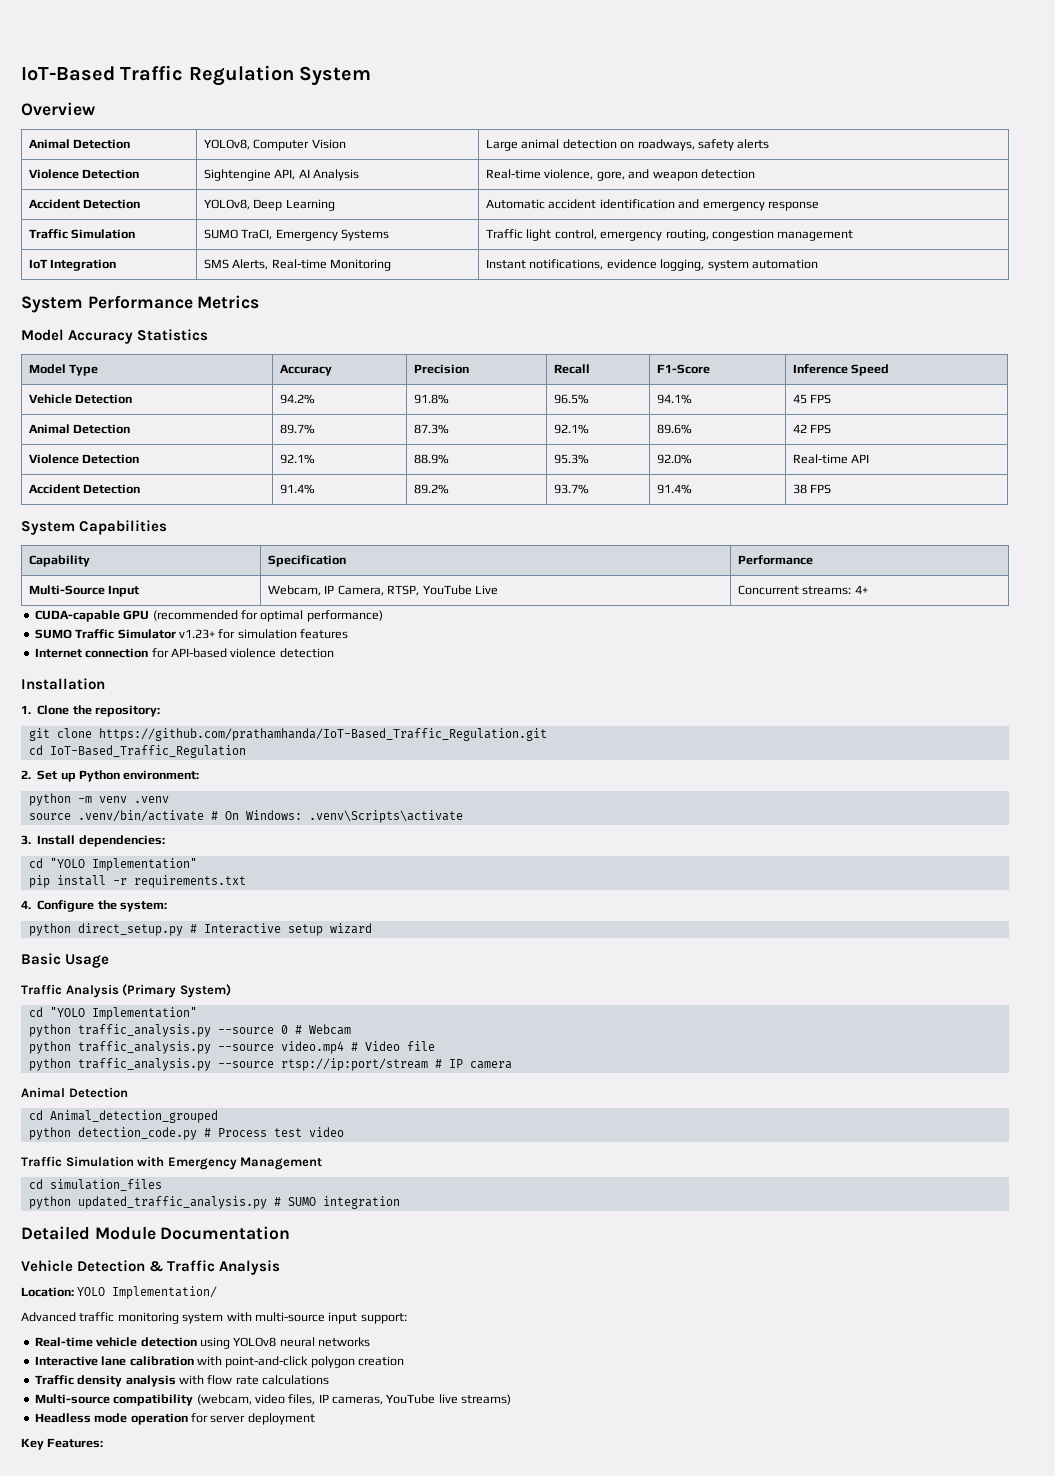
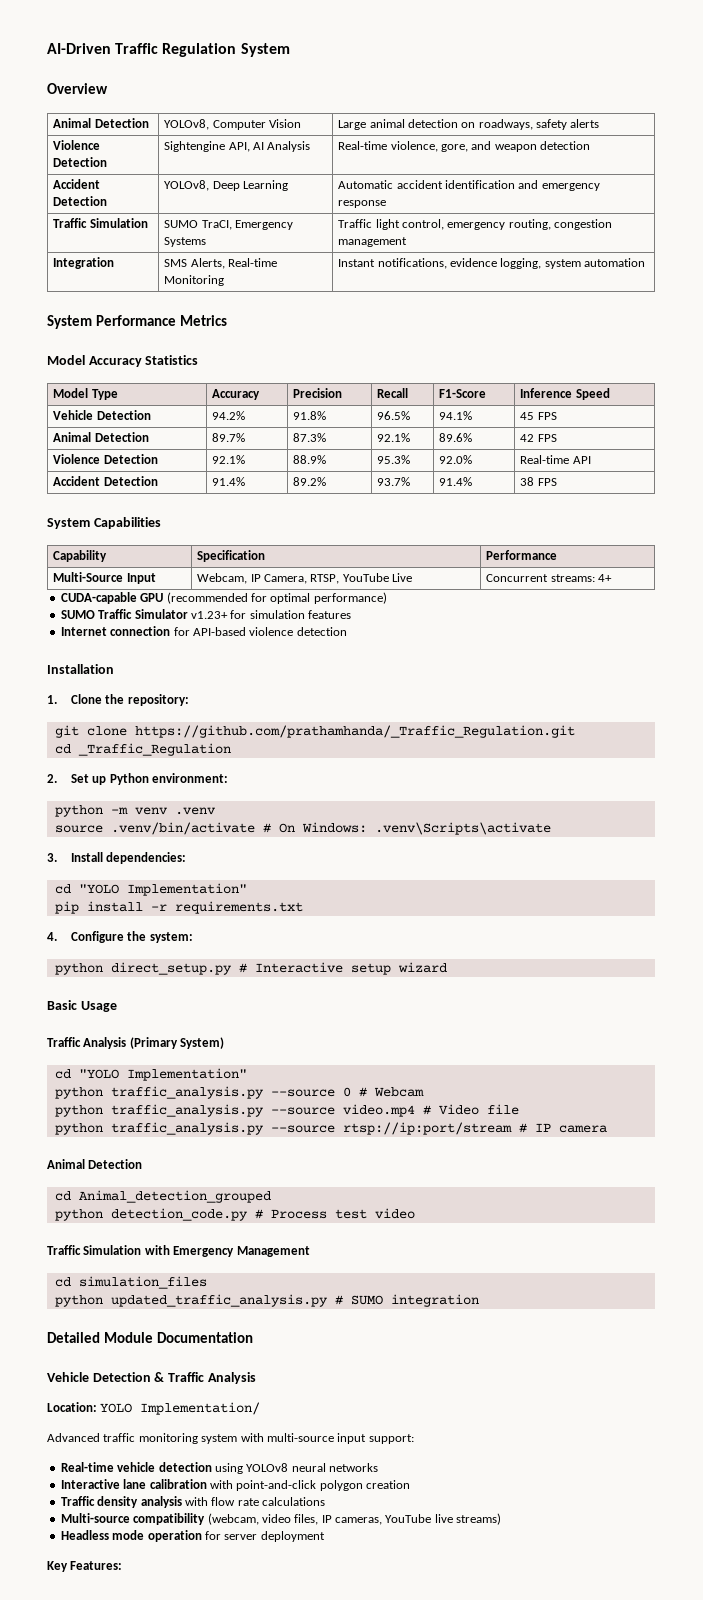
[21,66,115,81] IoT-Based -> [47,43,111,54] AI-Driven
[29,259,49,269] IoT -> (408, 242) none
[98,728,547,741] [28,745,246,758] https://github.com/prathamhanda/IoT-Based_Traffic_Regulation.git // cd IoT-Based_Traffic_Regulation -> [134,725,575,738] [54,743,231,756] https://github.com/prathamhanda/_Traffic_Regulation.git // cd _Traffic_Regulation

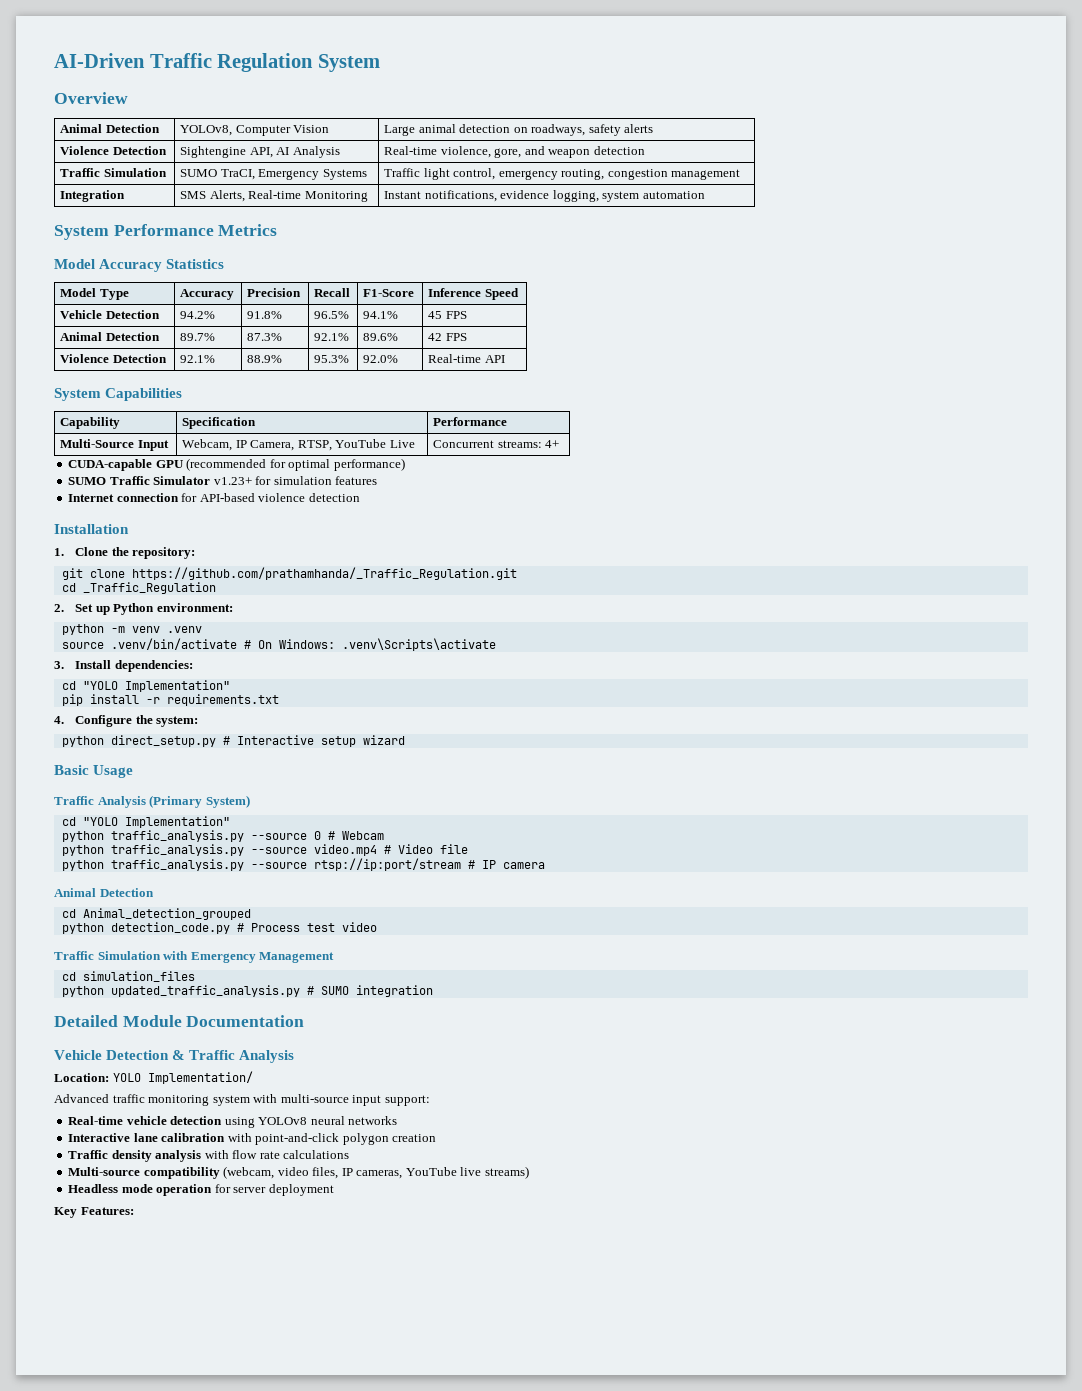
[53,179,101,189] [53,196,108,206] [164,180,288,191] [338,180,600,191] [338,200,387,208] // Accident Detection | YOLOv8, Deep Learning | Automatic accident identification and emergency response -> (645, 150) none
[53,476,158,486] [212,477,246,486] [293,477,327,486] [377,477,411,486] [439,477,473,486] [520,477,557,486] // Accident Detection | 91.4% | 89.2% | 93.7% | 91.4% | 38 FPS -> (505, 359) none

